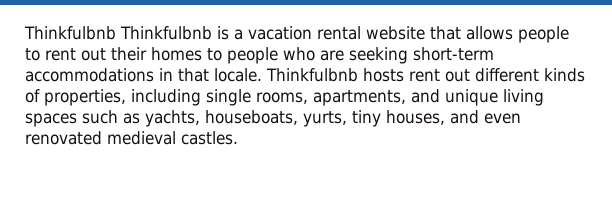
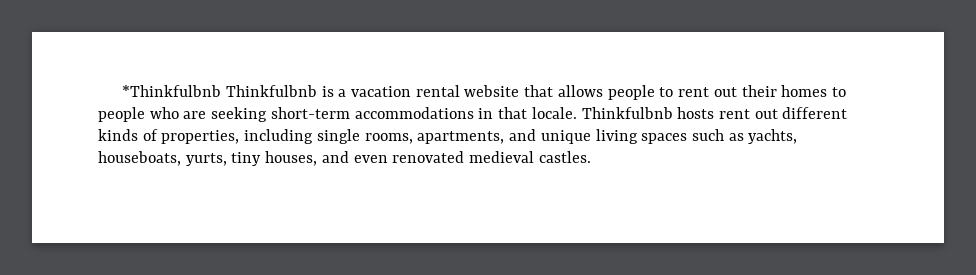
[24,26,116,40] Thinkfulbnb -> [122,85,222,97] *Thinkfulbnb

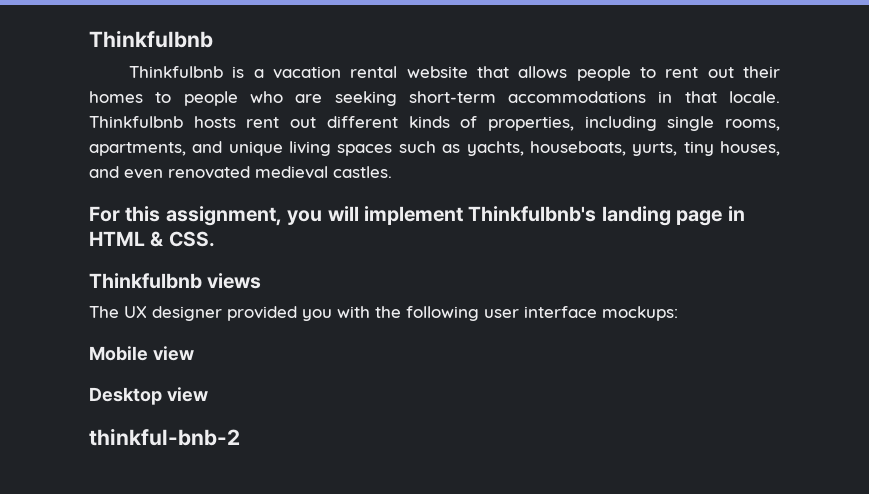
[122,85,222,97] *Thinkfulbnb -> [89,30,213,48] Thinkfulbnb //
(591, 157) none -> [89,206,745,226] [89,231,215,247] [89,273,262,289] [89,306,678,321] [89,346,194,361] [89,387,208,405] [89,428,240,446] // For this assignment, you will implement Thinkfulbnb's landing page in HTML & CSS. // Thinkfulbnb views // The UX designer provided you with the following user interface mockups: // Mobile view // Desktop view // thinkful-bnb-2

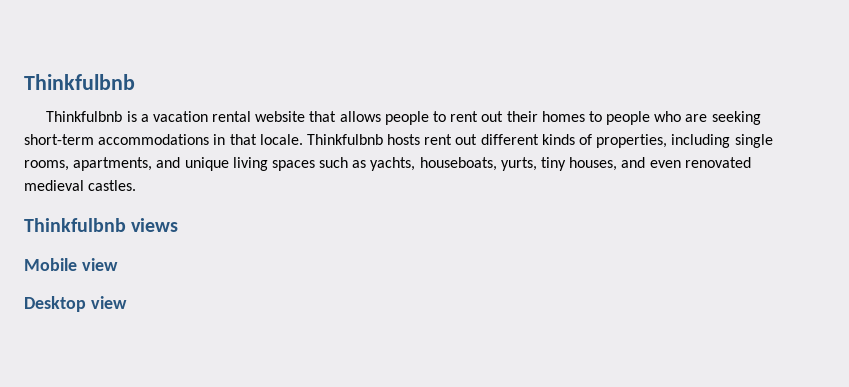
[89,206,745,226] [89,231,215,247] [89,273,262,289] [89,306,678,321] For this assignment, you will implement Thinkfulbnb's landing page in HTML & CSS. // Thinkfulbnb views // The UX designer provided you with the following user interface mockups: -> [24,218,179,232] Thinkfulbnb views
[89,428,240,446] // thinkful-bnb-2 -> (127, 302) none

